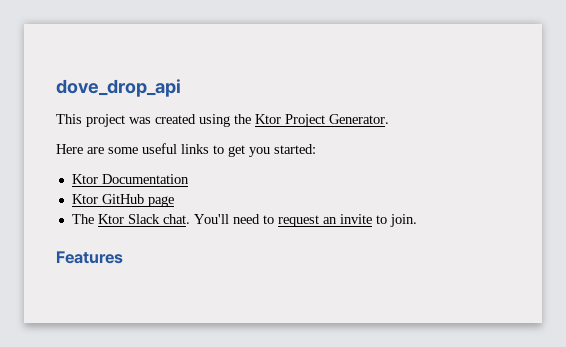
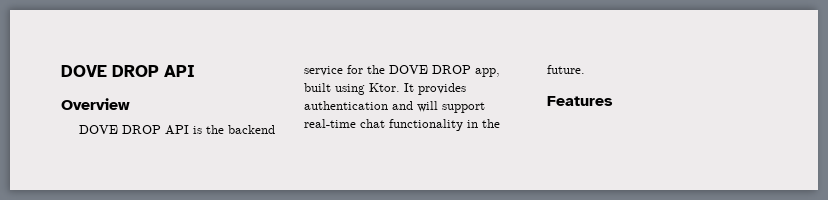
[56,79,181,97] [56,114,389,127] [56,143,316,157] [71,174,189,184] [71,194,174,207] [71,214,417,227] dove_drop_api // This project was created using the Ktor Project Generator. // Here are some useful links to get you started: // Ktor Documentation // Ktor GitHub page // The Ktor Slack chat. You'll need to request an invite to join. -> [61,65,195,77] [61,98,130,110] [78,125,275,135] [304,65,500,77] [304,83,466,95] [304,101,485,113] [304,119,500,131] [547,65,585,74] DOVE DROP API // Overview // DOVE DROP API is the backend service for the DOVE DROP app, built using Ktor. It provides authentication and will support real-time chat functionality in the future.

